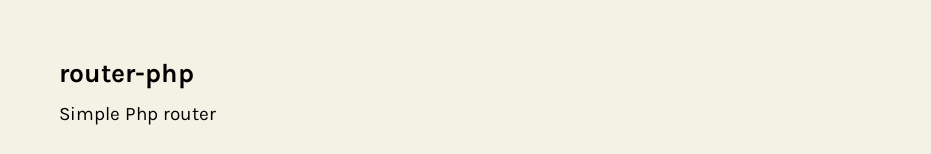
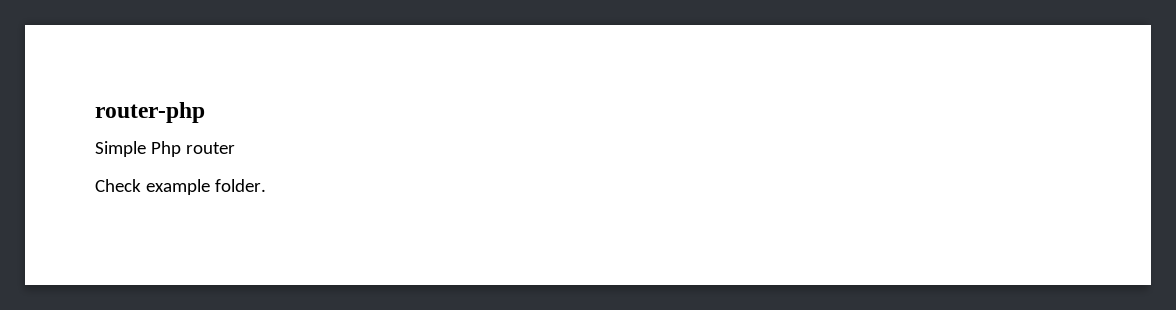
(217, 114) none -> [95,179,266,195] // Check example folder.

